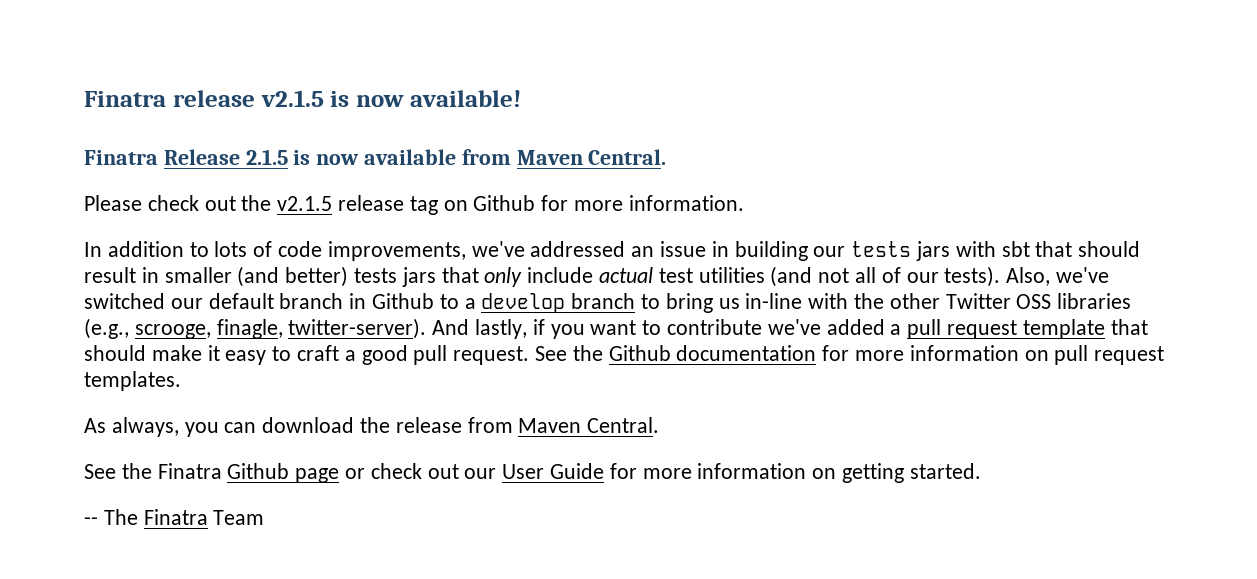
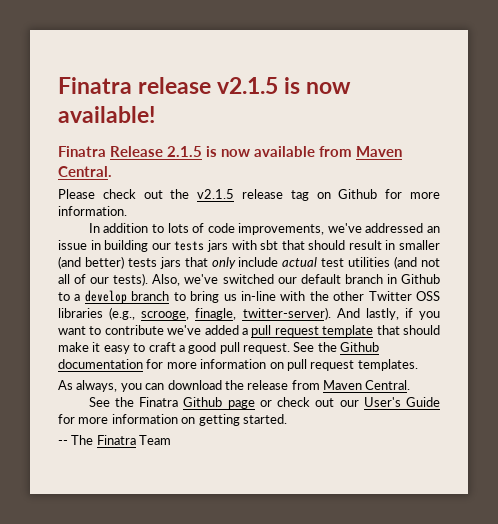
[502,464,545,479] User -> [363,397,401,407] User's

